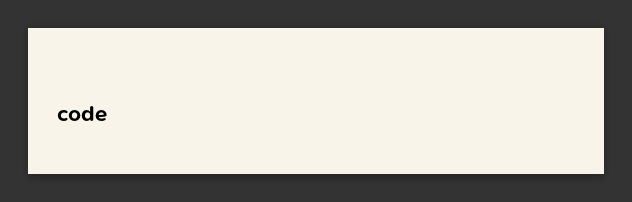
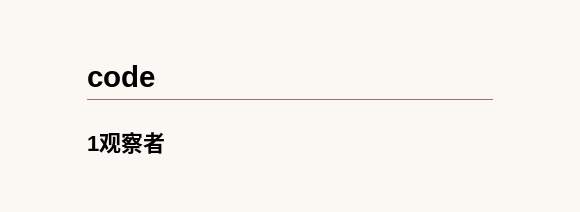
(107, 114) none -> [87,132,165,154] // 1观察者

